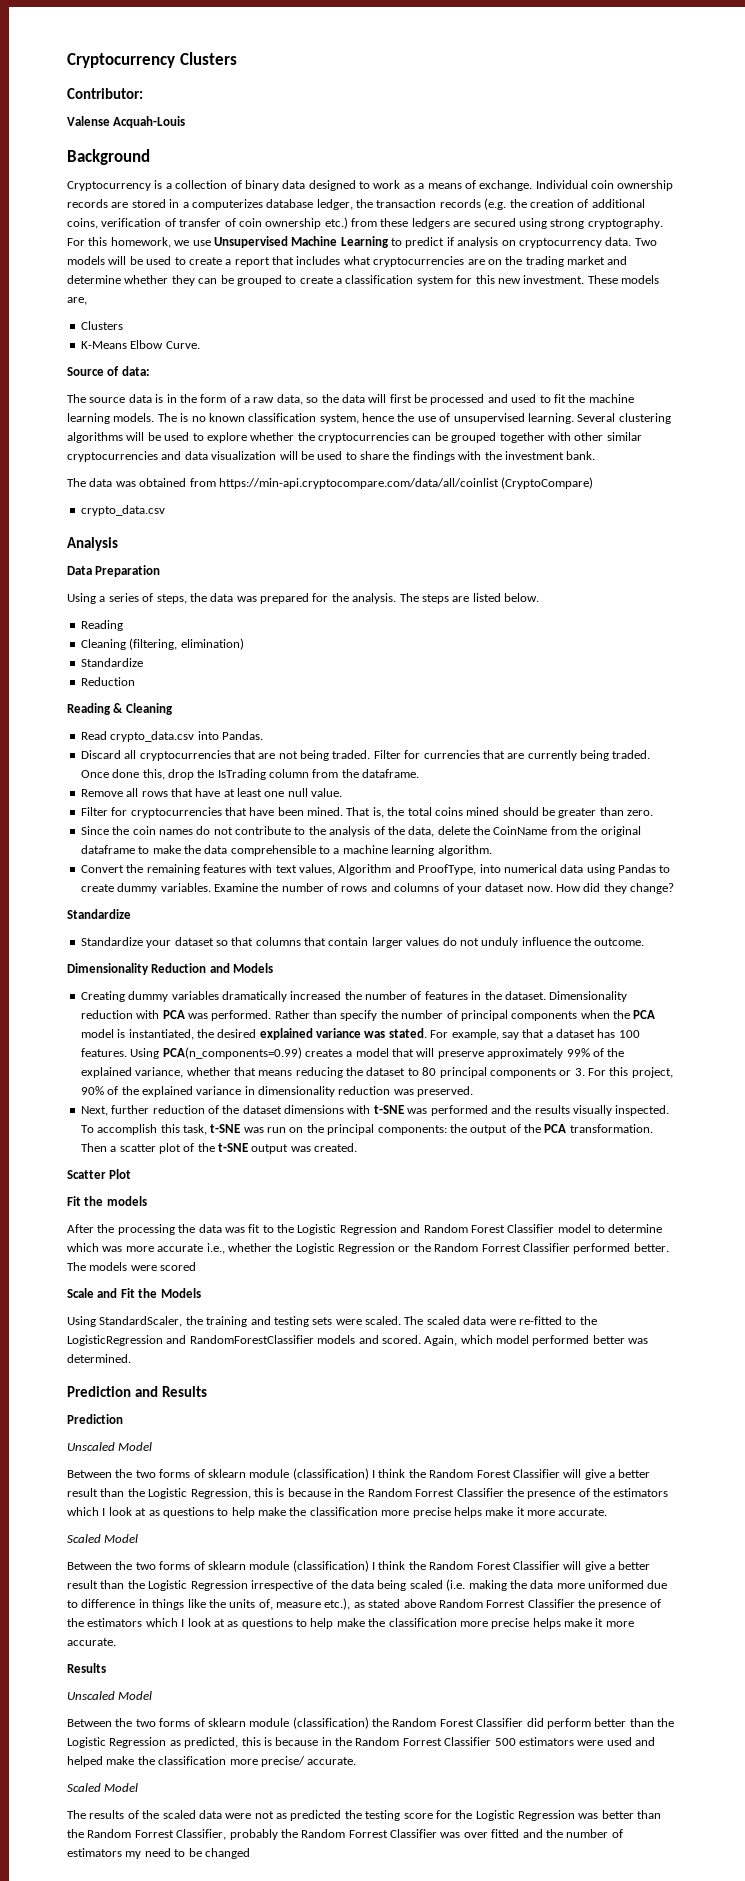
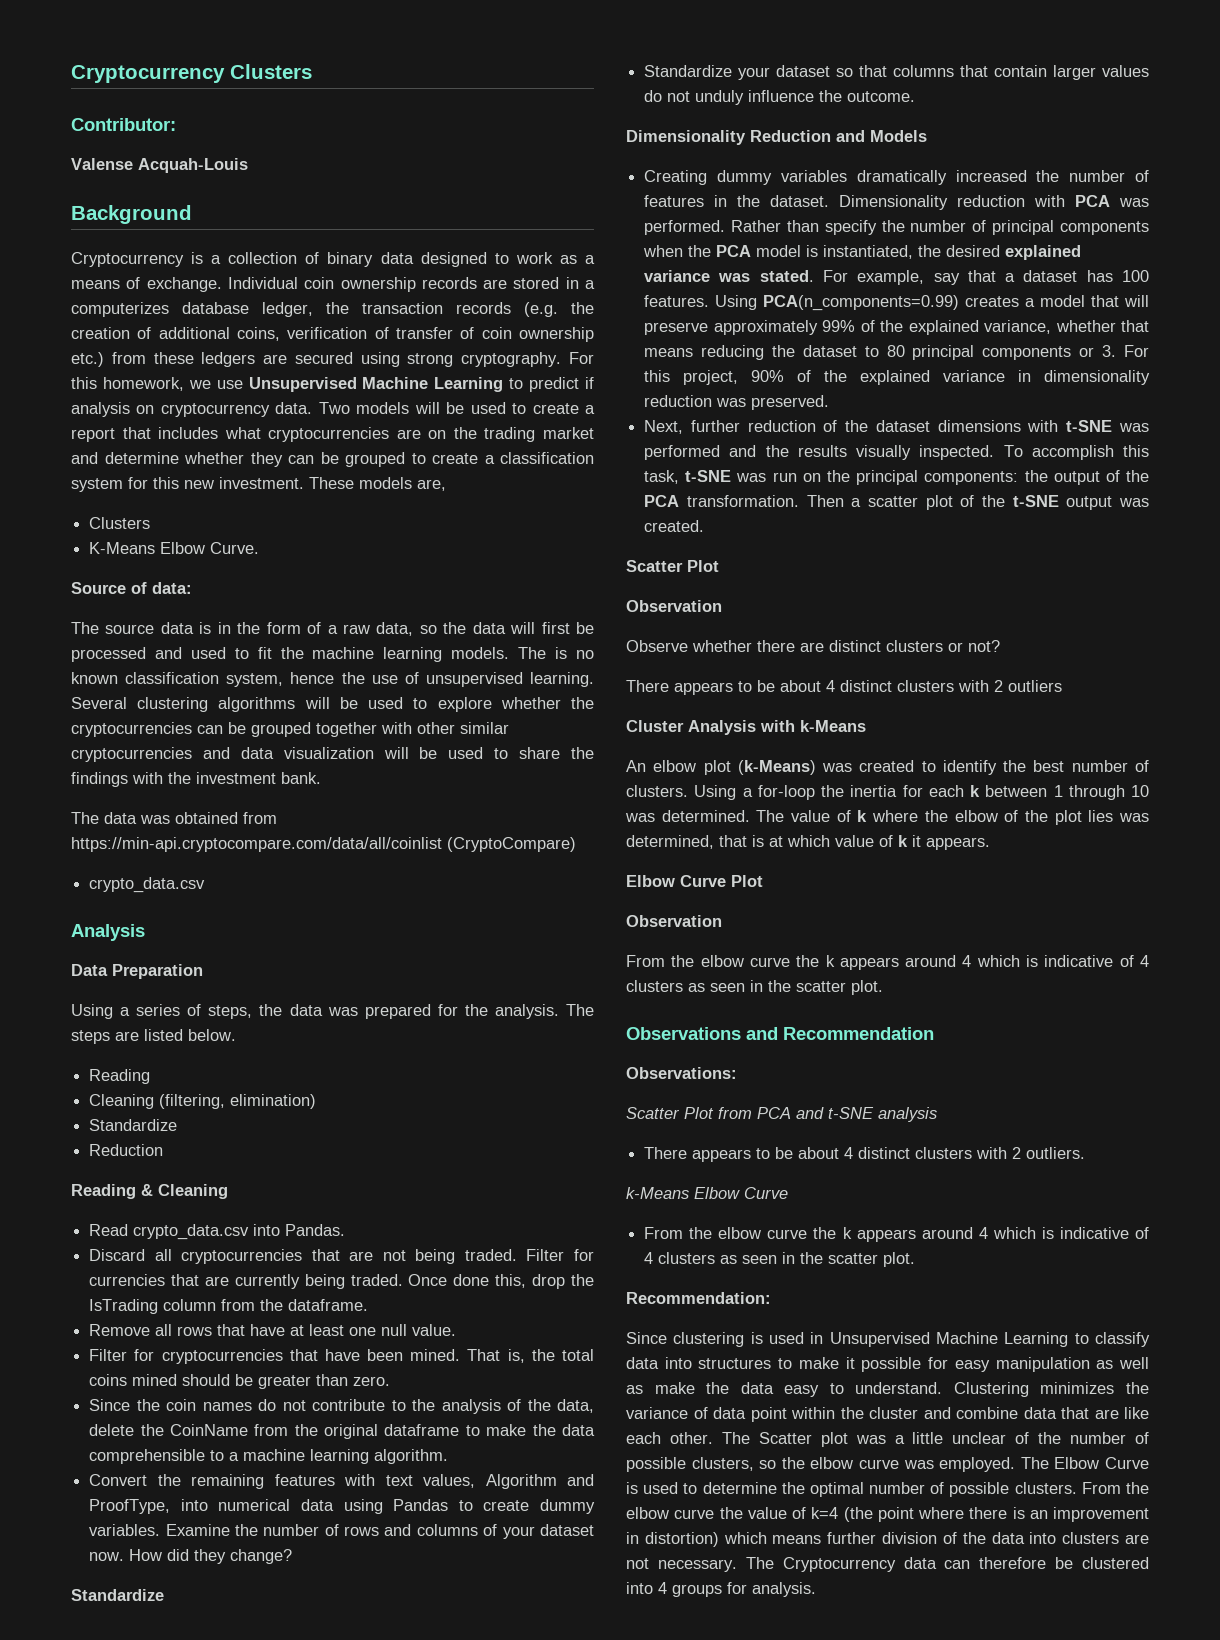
[67,1196,147,1206] [67,1224,663,1235] [67,1243,669,1254] [67,1262,197,1271] [67,1288,201,1298] [67,1316,597,1327] [67,1335,649,1346] [67,1354,131,1363] [67,1386,207,1397] [67,1414,123,1424] [67,1442,153,1451] [67,1468,651,1480] [67,1488,669,1499] [67,1507,608,1518] [67,1534,139,1543] [67,1560,651,1572] [67,1579,668,1591] [67,1598,661,1610] [67,1618,634,1629] [67,1638,116,1646] [67,1663,106,1673] [67,1691,153,1700] [67,1717,674,1729] [67,1737,655,1748] [67,1756,357,1767] [67,1783,139,1792] [67,1810,662,1821] [67,1829,623,1840] [67,1848,250,1859] Fit the models // After the processing the data was fit to the Logistic Regression and Random Forest Classifier model to determine which was more accurate i.e., whether the Logistic Regression or the Random Forrest Classifier performed better. The models were scored // Scale and Fit the Models // Using StandardScaler, the training and testing sets were scaled. The scaled data were re-fitted to the LogisticRegression and RandomForestClassifier models and scored. Again, which model performed better was determined. // Prediction and Results // Prediction // Unscaled Model // Between the two forms of sklearn module (classification) I think the Random Forest Classifier will give a better result than the Logistic Regression, this is because in the Random Forrest Classifier the presence of the estimators which I look at as questions to help make the classification more precise helps make it more accurate. // Scaled Model // Between the two forms of sklearn module (classification) I think the Random Forest Classifier will give a better result than the Logistic Regression irrespective of the data being scaled (i.e. making the data more uniformed due to difference in things like the units of, measure etc.), as stated above Random Forrest Classifier the presence of the estimators which I look at as questions to help make the classification more precise helps make it more accurate. // Results // Unscaled Model // Between the two forms of sklearn module (classification) the Random Forest Classifier did perform better than the Logistic Regression as predicted, this is because in the Random Forrest Classifier 500 estimators were used and helped make the classification more precise/ accurate. // Scaled Model // The results of the scaled data were not as predicted the testing score for the Logistic Regression was better than the Random Forrest Classifier, probably the Random Forrest Classifier was over fitted and the number of estimators my need to be changed -> [626,600,722,612] [626,640,1000,652] [626,680,1062,695] [626,720,866,735] [626,760,1149,775] [626,785,1149,800] [625,810,1149,825] [626,835,990,850] [626,875,763,887] [626,915,722,927] [626,955,1149,970] [626,980,883,995] [626,1027,934,1040] [626,1067,737,1079] [626,1107,937,1122] [644,1147,1086,1162] [626,1187,788,1199] [644,1227,1149,1242] [644,1252,916,1267] [626,1292,771,1304] [626,1332,1150,1347] [626,1357,1149,1372] [626,1382,1149,1397] [626,1407,1149,1422] [626,1432,1149,1447] [626,1457,1149,1472] [626,1482,1149,1497] [626,1507,1149,1522] [626,1532,1149,1547] [626,1557,1149,1572] [626,1582,816,1597] Observation // Observe whether there are distinct clusters or not? // There appears to be about 4 distinct clusters with 2 outliers // Cluster Analysis with k-Means // An elbow plot (k-Means) was created to identify the best number of clusters. Using a for-loop the inertia for each k between 1 through 10 was determined. The value of k where the elbow of the plot lies was determined, that is at which value of k it appears. // Elbow Curve Plot // Observation // From the elbow curve the k appears around 4 which is indicative of 4 clusters as seen in the scatter plot. // Observations and Recommendation // Observations: // Scatter Plot from PCA and t-SNE analysis // There appears to be about 4 distinct clusters with 2 outliers. // k-Means Elbow Curve // From the elbow curve the k appears around 4 which is indicative of 4 clusters as seen in the scatter plot. // Recommendation: // Since clustering is used in Unsupervised Machine Learning to classify data into structures to make it possible for easy manipulation as well as make the data easy to understand. Clustering minimizes the variance of data point within the cluster and combine data that are like each other. The Scatter plot was a little unclear of the number of possible clusters, so the elbow curve was employed. The Elbow Curve is used to determine the optimal number of possible clusters. From the elbow curve the value of k=4 (the point where there is an improvement in distortion) which means further division of the data into clusters are not necessary. The Cryptocurrency data can therefore be clustered into 4 groups for analysis.

